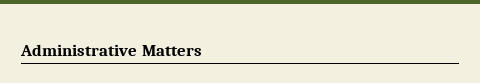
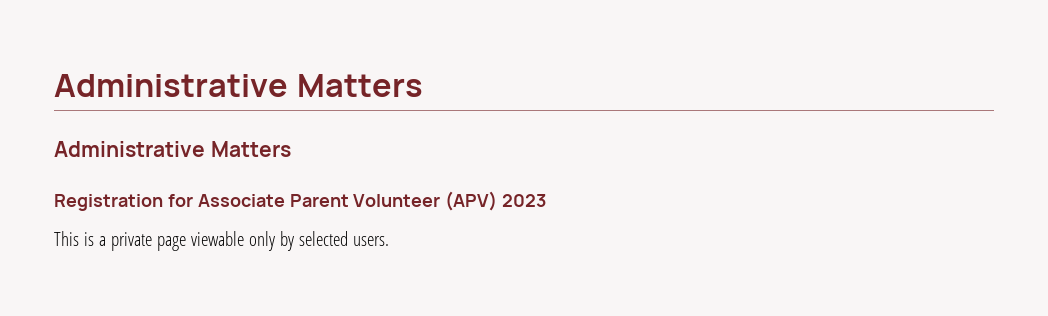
[20,44,202,56] Administrative Matters -> [54,74,423,97] [54,141,291,157] [54,191,547,211] [54,231,389,251] Administrative Matters // Administrative Matters // Registration for Associate Parent Volunteer (APV) 2023 // This is a private page viewable only by selected users.

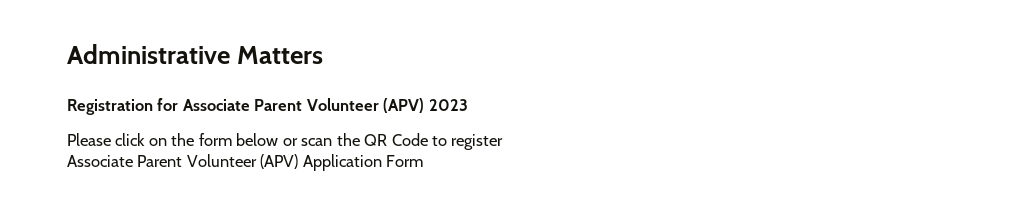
[54,74,423,97] [54,141,291,157] Administrative Matters // Administrative Matters -> [67,44,324,64] Administrative Matters
[54,231,389,251] This is a private page viewable only by selected users. -> [67,133,504,150] [67,154,424,171] Please click on the form below or scan the QR Code to register // Associate Parent Volunteer (APV) Application Form

